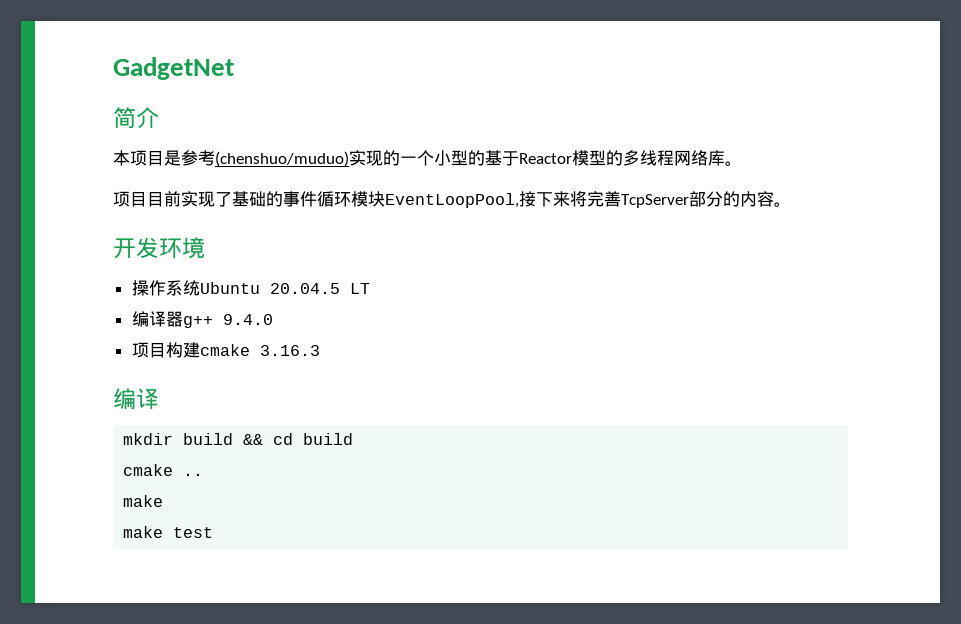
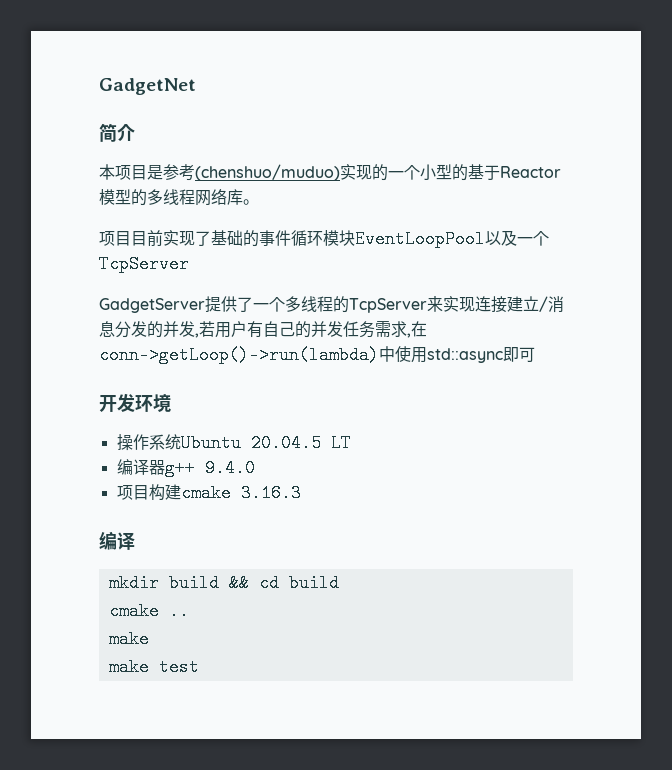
[385,191,791,208] EventLoopPool,接下来将完善TcpServer部分的内容。 -> [355,230,549,248] [99,255,189,273] [99,296,564,313] [99,321,427,338] [99,346,535,364] EventLoopPool以及一个TcpServer // GadgetServer提供了一个多线程的TcpServer来实现连接建立/消息分发的并发,若用户有自己的并发任务需求,在conn->getLoop()->run(lambda)中使用std::async即可

